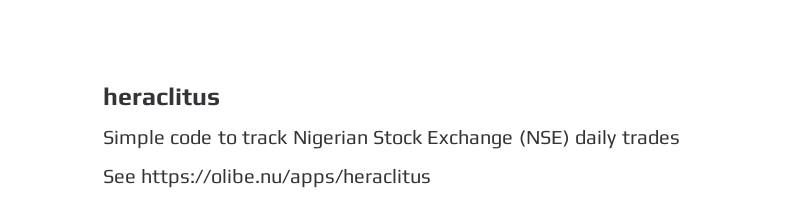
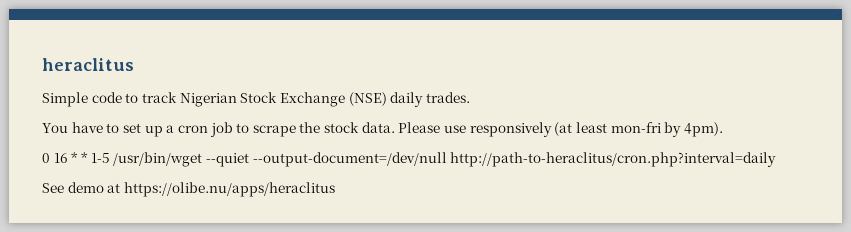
[621,130,680,145] trades -> [425,92,470,103] [42,122,723,137] [42,152,777,167] trades. // You have to set up a cron job to scrape the stock data. Please use responsively (at least mon-fri by 4pm). // 0 16 * * 1-5 /usr/bin/wget --quiet --output-document=/dev/null http://path-to-heraclitus/cron.php?interval=daily
(136, 176) none -> [67,182,121,193] demo at

